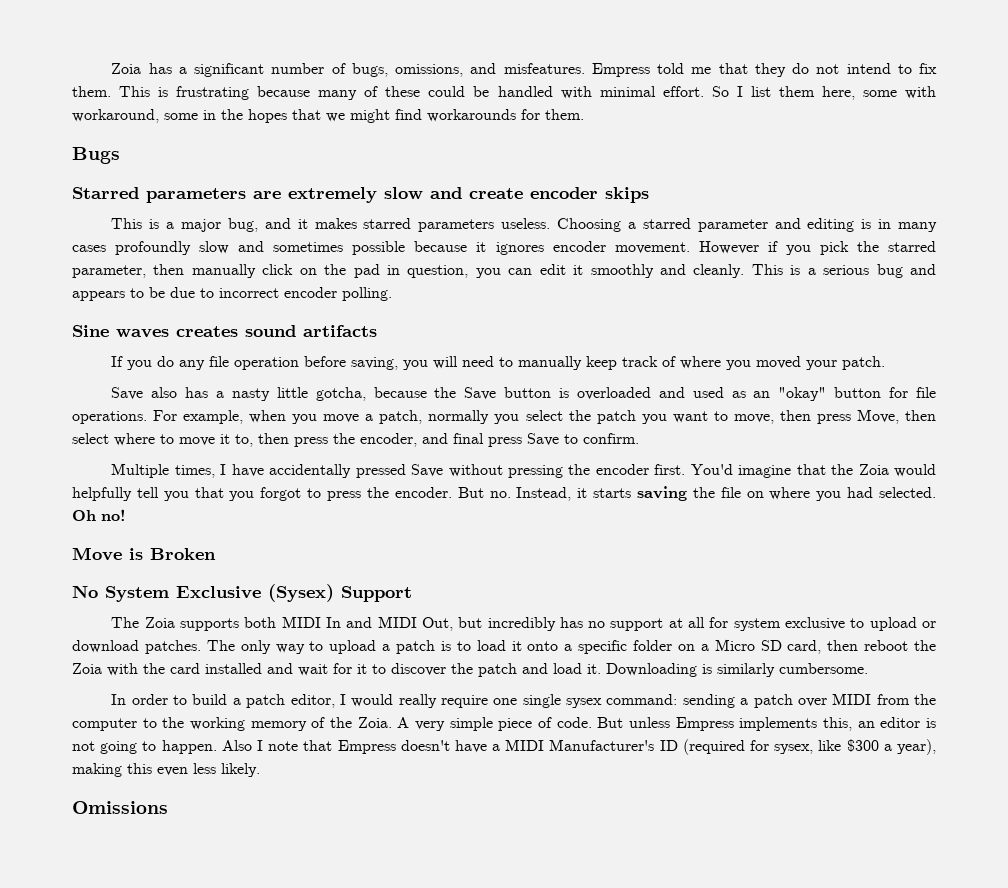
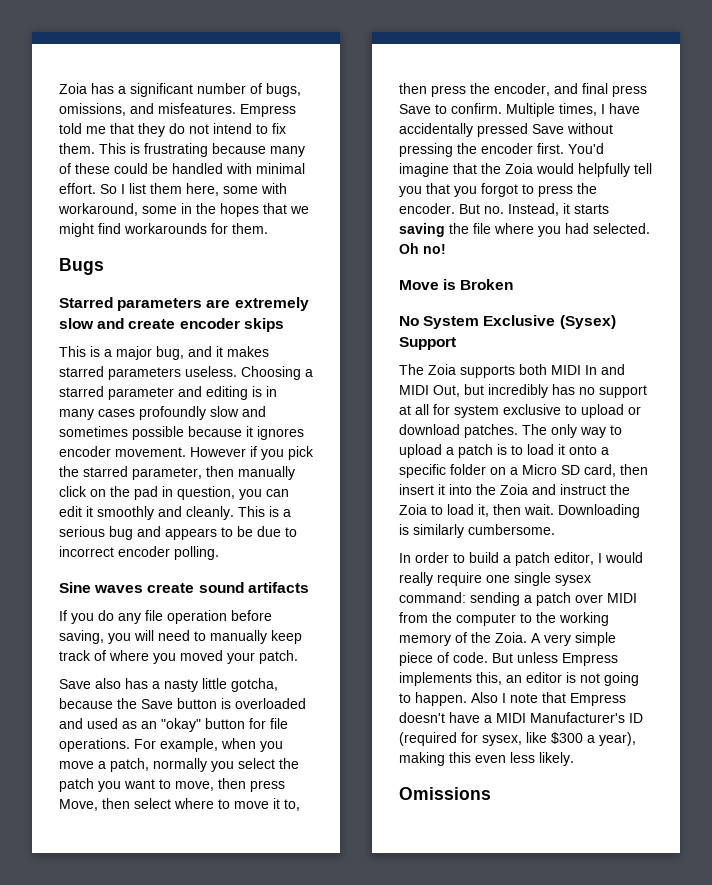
[176,326,238,337] creates -> [147,583,195,593] create
(639, 438) // -> (502, 108) none
[746,491,764,498] on -> (491, 228) none
[864,640,936,651] [72,663,601,677] reboot the Zoia with the card installed and wait for it to discover the patch and load it. -> [399,484,630,495] [399,504,554,517] insert it into the Zoia and instruct the Zoia to load it, then wait.

